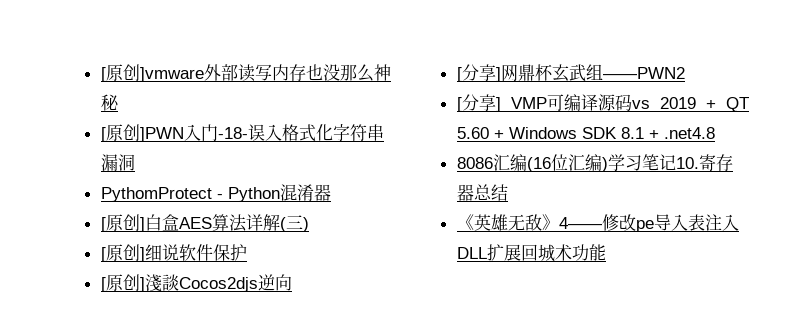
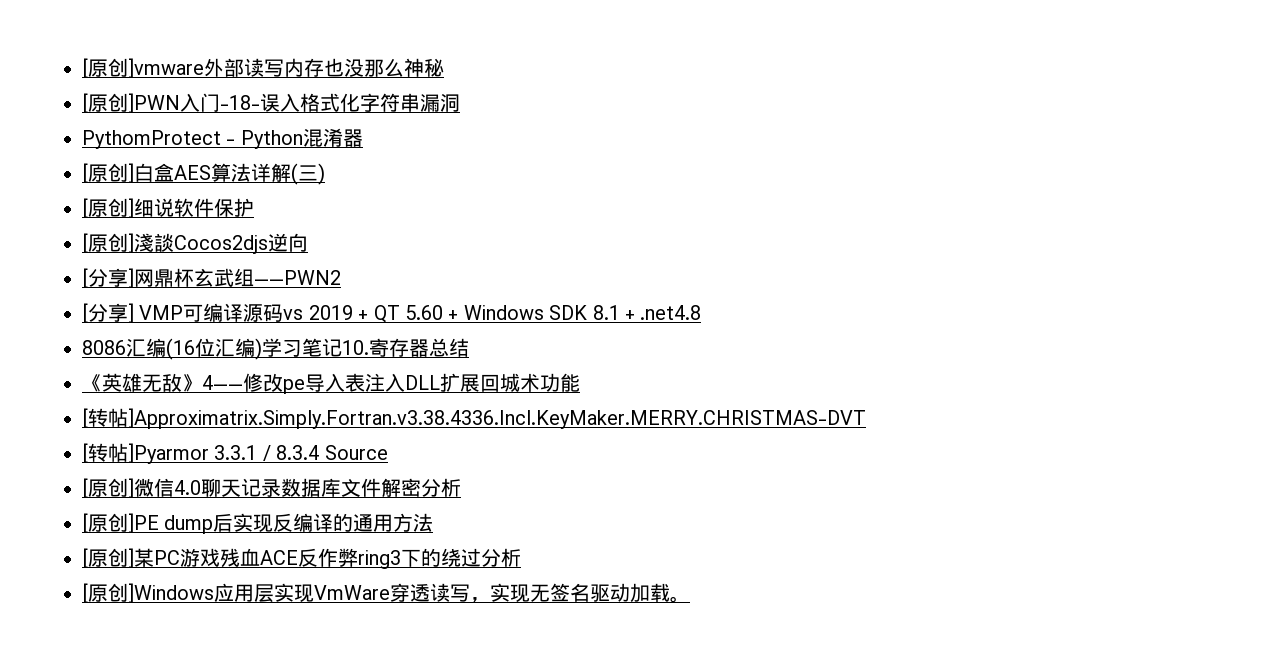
(606, 252) none -> [82,408,866,429] [82,443,388,464] [82,478,461,498] [82,513,434,534] [82,548,521,569] [82,583,690,603] // [转帖]Approximatrix.Simply.Fortran.v3.38.4336.Incl.KeyMaker.MERRY.CHRISTMAS-DVT // [转帖]Pyarmor 3.3.1 / 8.3.4 Source // [原创]微信4.0聊天记录数据库文件解密分析 // [原创]PE dump后实现反编译的通用方法 // [原创]某PC游戏残血ACE反作弊ring3下的绕过分析 // [原创]Windows应用层实现VmWare穿透读写，实现无签名驱动加载。

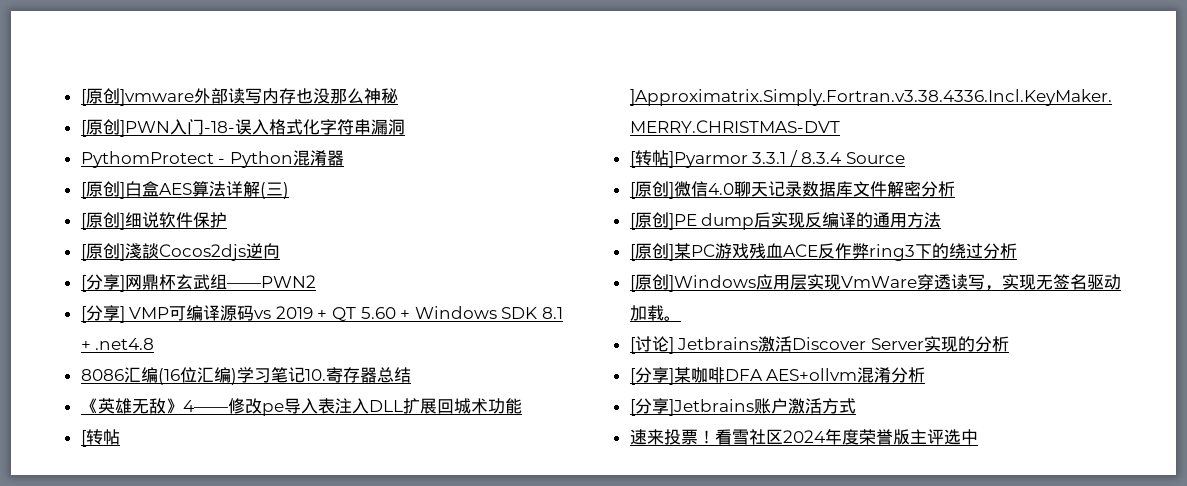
(690, 599) none -> [629,336,1009,354] [629,367,926,385] [629,398,856,416] [629,428,978,445] // [讨论] Jetbrains激活Discover Server实现的分析 // [分享]某咖啡DFA AES+ollvm混淆分析 // [分享]Jetbrains账户激活方式 // 速来投票！看雪社区2024年度荣誉版主评选中

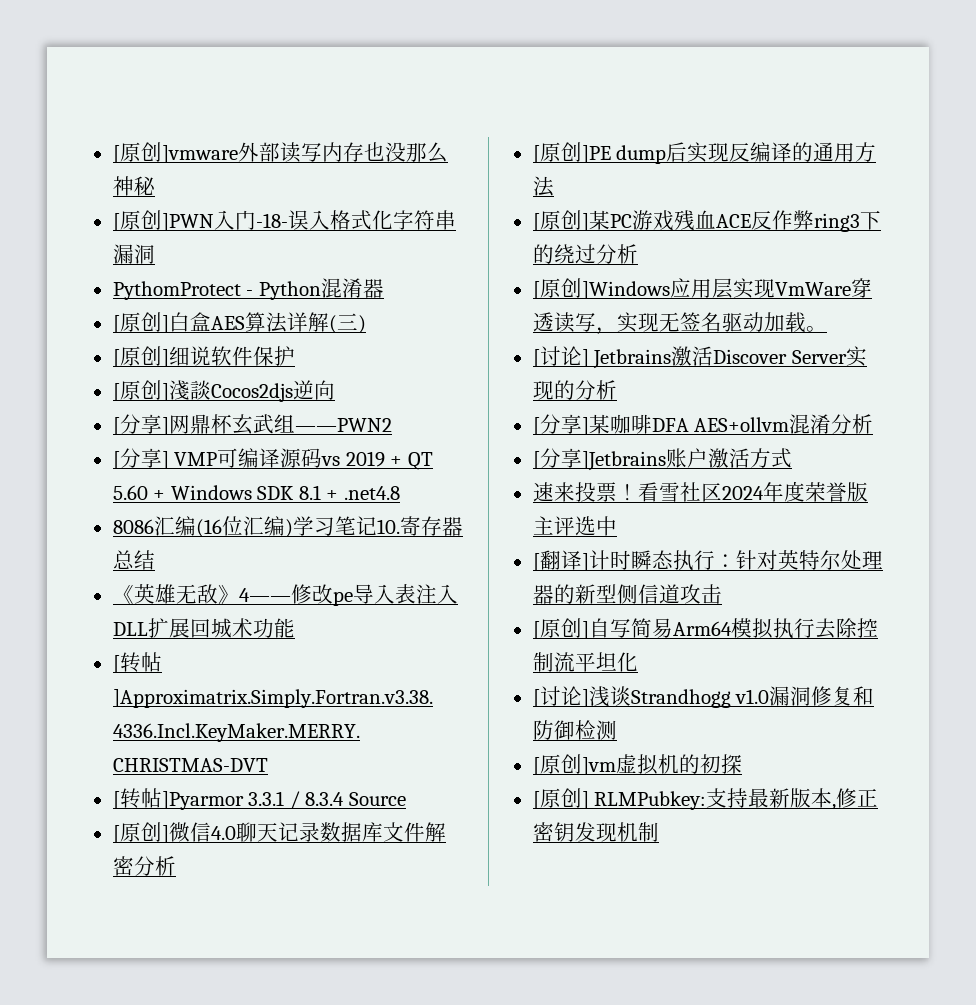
(978, 437) none -> [532,550,883,571] [532,584,722,604] [532,618,878,639] [532,652,638,672] [532,686,875,708] [532,720,617,740] [532,754,742,775] [532,788,879,810] [532,822,659,842] // [翻译]计时瞬态执行：针对英特尔处理器的新型侧信道攻击 // [原创]自写简易Arm64模拟执行去除控制流平坦化 // [讨论]浅谈Strandhogg v1.0漏洞修复和防御检测 // [原创]vm虚拟机的初探 // [原创] RLMPubkey:支持最新版本,修正密钥发现机制

